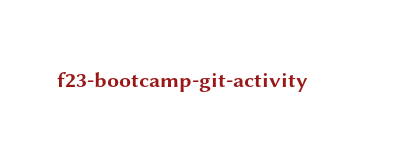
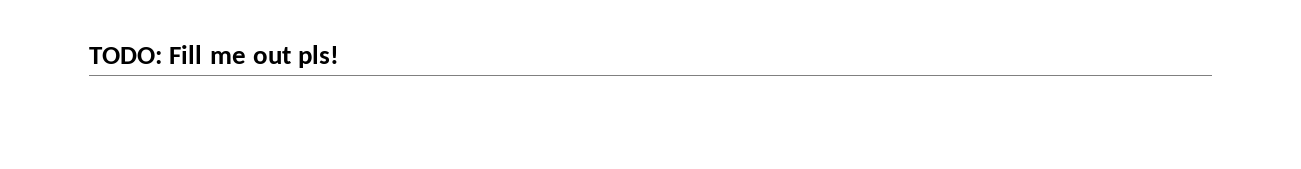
[57,72,308,92] f23-bootcamp-git-activity -> [89,45,340,68] TODO: Fill me out pls!

